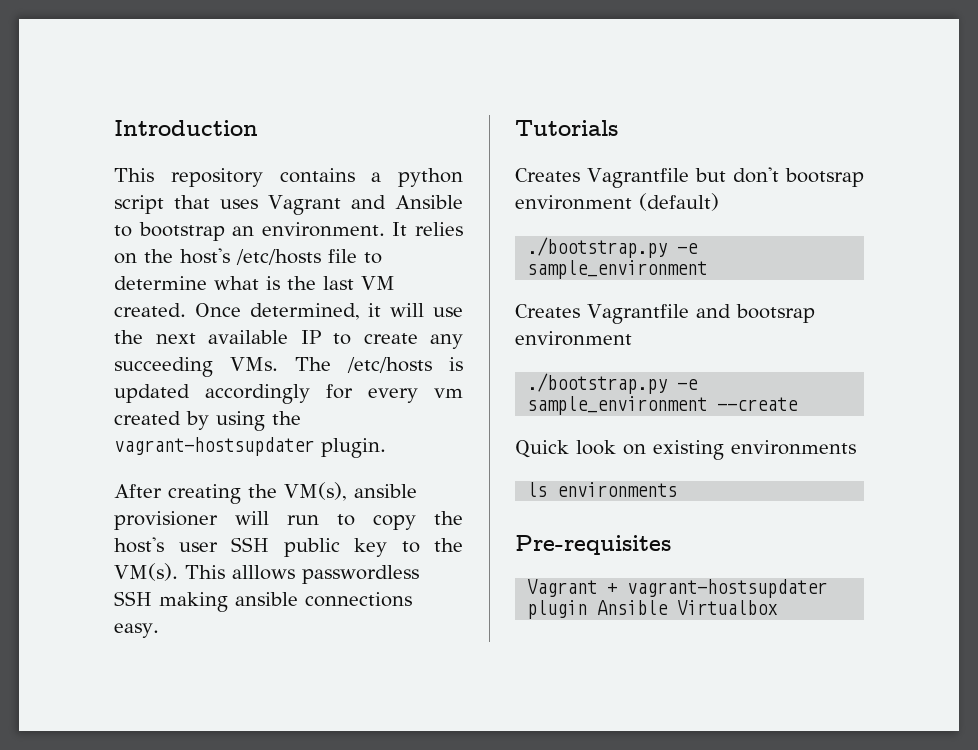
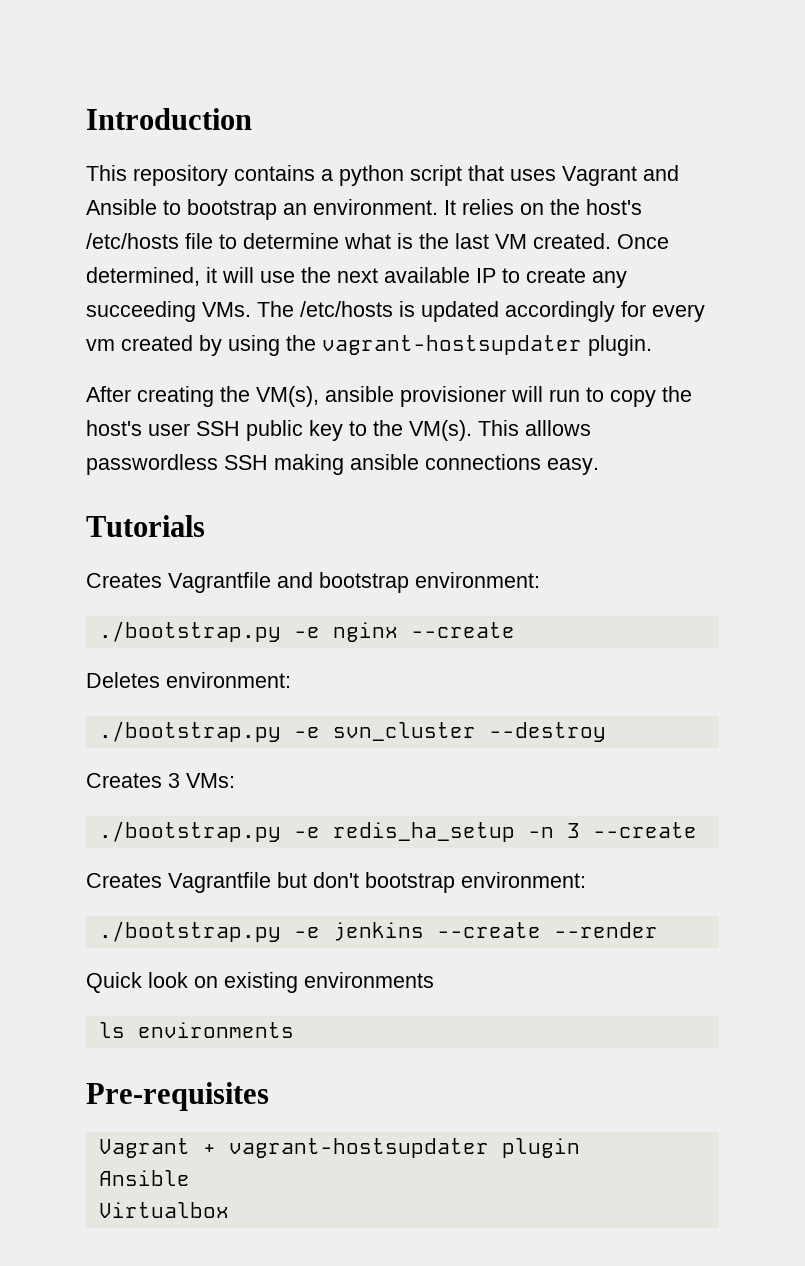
[694,167,864,187] [515,193,719,211] [527,237,699,258] [527,260,708,279] [515,304,815,324] [515,331,632,346] [527,373,699,394] [527,396,799,415] but don't bootsrap environment (default) // ./bootstrap.py -e sample_environment // Creates Vagrantfile and bootsrap environment // ./bootstrap.py -e sample_environment --create -> [277,572,540,593] [98,621,515,642] [86,672,291,688] [98,721,606,742] [86,773,235,788] [98,821,697,842] [86,872,586,893] [98,921,658,942] and bootstrap environment: // ./bootstrap.py -e nginx --create // Deletes environment: // ./bootstrap.py -e svn_cluster --destroy // Creates 3 VMs: // ./bootstrap.py -e redis_ha_setup -n 3 --create // Creates Vagrantfile but don't bootstrap environment: // ./bootstrap.py -e jenkins --create --render
[597,600,669,615] Ansible -> [98,1170,190,1186] // Ansible //

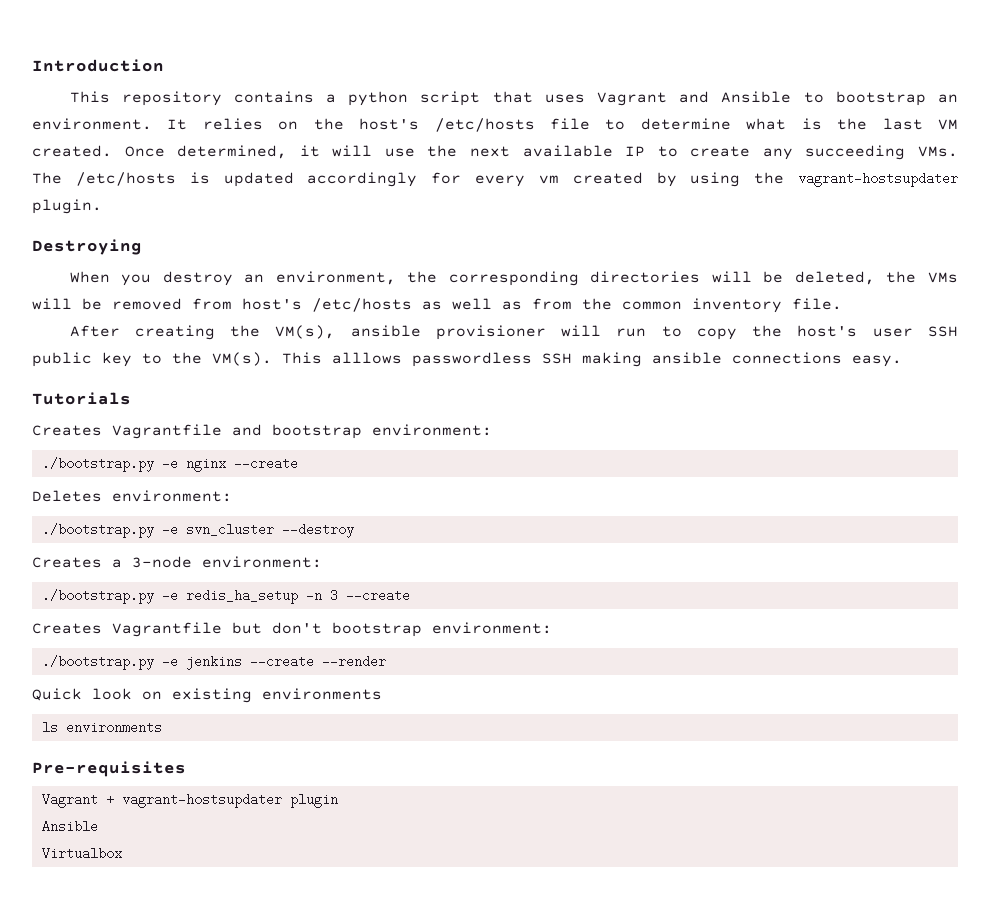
(652, 345) none -> [32,239,142,255] [69,271,959,286] [32,298,842,313] // Destroying // When you destroy an environment, the corresponding directories will be deleted, the VMs will be removed from host's /etc/hosts as well as from the common inventory file.
[168,773,235,788] 3 VMs: -> [112,556,322,568] a 3-node environment:

